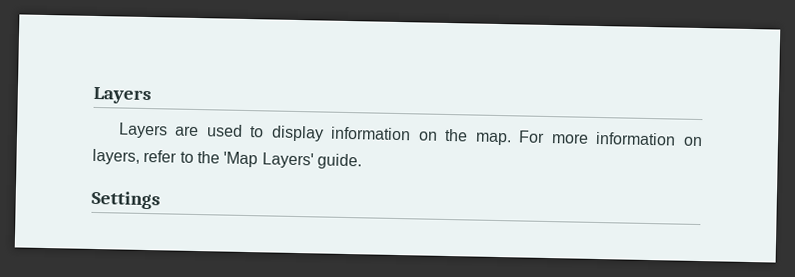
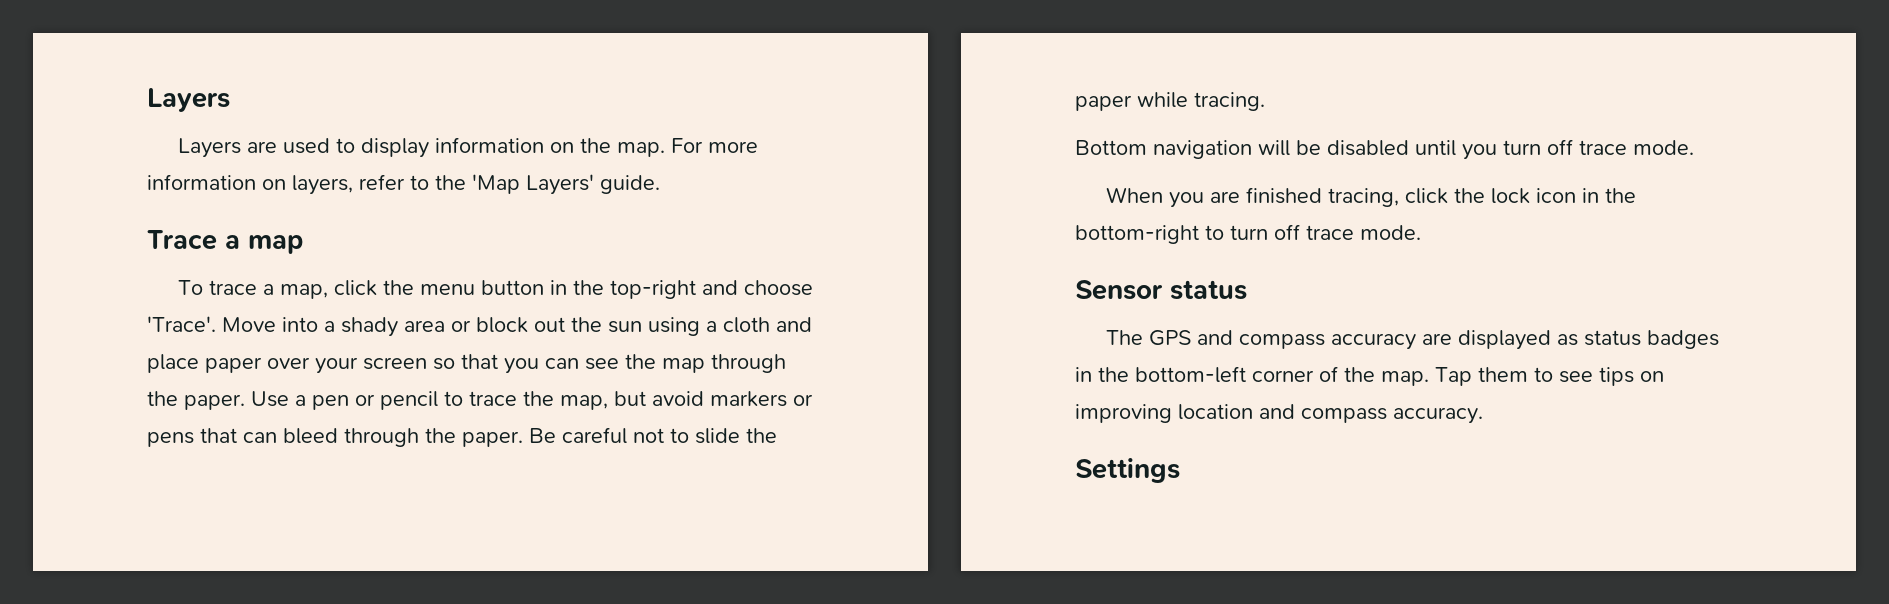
(362, 161) none -> [147,230,304,254] [178,280,814,299] [147,316,812,337] [147,354,786,374] [147,391,813,410] [147,427,777,447] [1075,92,1265,111] [1075,139,1694,160] [1106,187,1637,208] [1075,224,1421,244] [1075,280,1247,300] [1106,330,1720,350] [1075,366,1664,386] [1075,404,1483,424] // Trace a map // To trace a map, click the menu button in the top-right and choose 'Trace'. Move into a shady area or block out the sun using a cloth and place paper over your screen so that you can see the map through the paper. Use a pen or pencil to trace the map, but avoid markers or pens that can bleed through the paper. Be careful not to slide the paper while tracing. // Bottom navigation will be disabled until you turn off trace mode. // When you are finished tracing, click the lock icon in the bottom-right to turn off trace mode. // Sensor status // The GPS and compass accuracy are displayed as status badges in the bottom-left corner of the map. Tap them to see tips on improving location and compass accuracy.

